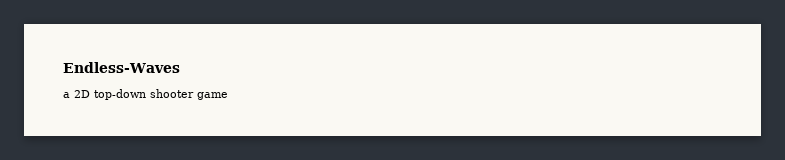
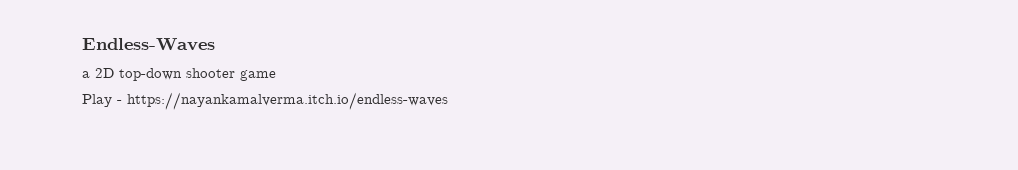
(228, 96) none -> [82,92,448,110] // Play - https://nayankamalverma.itch.io/endless-waves

